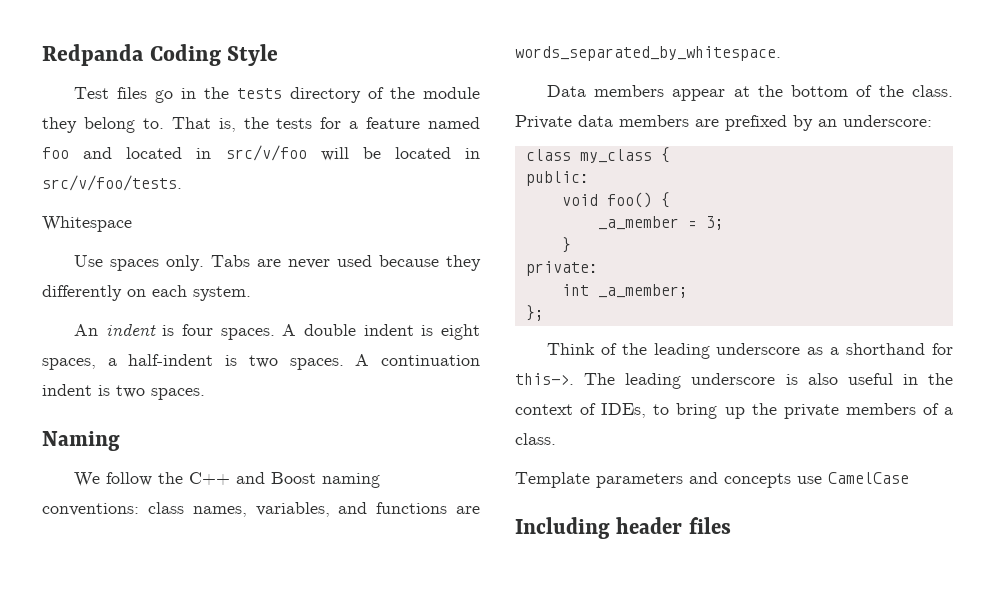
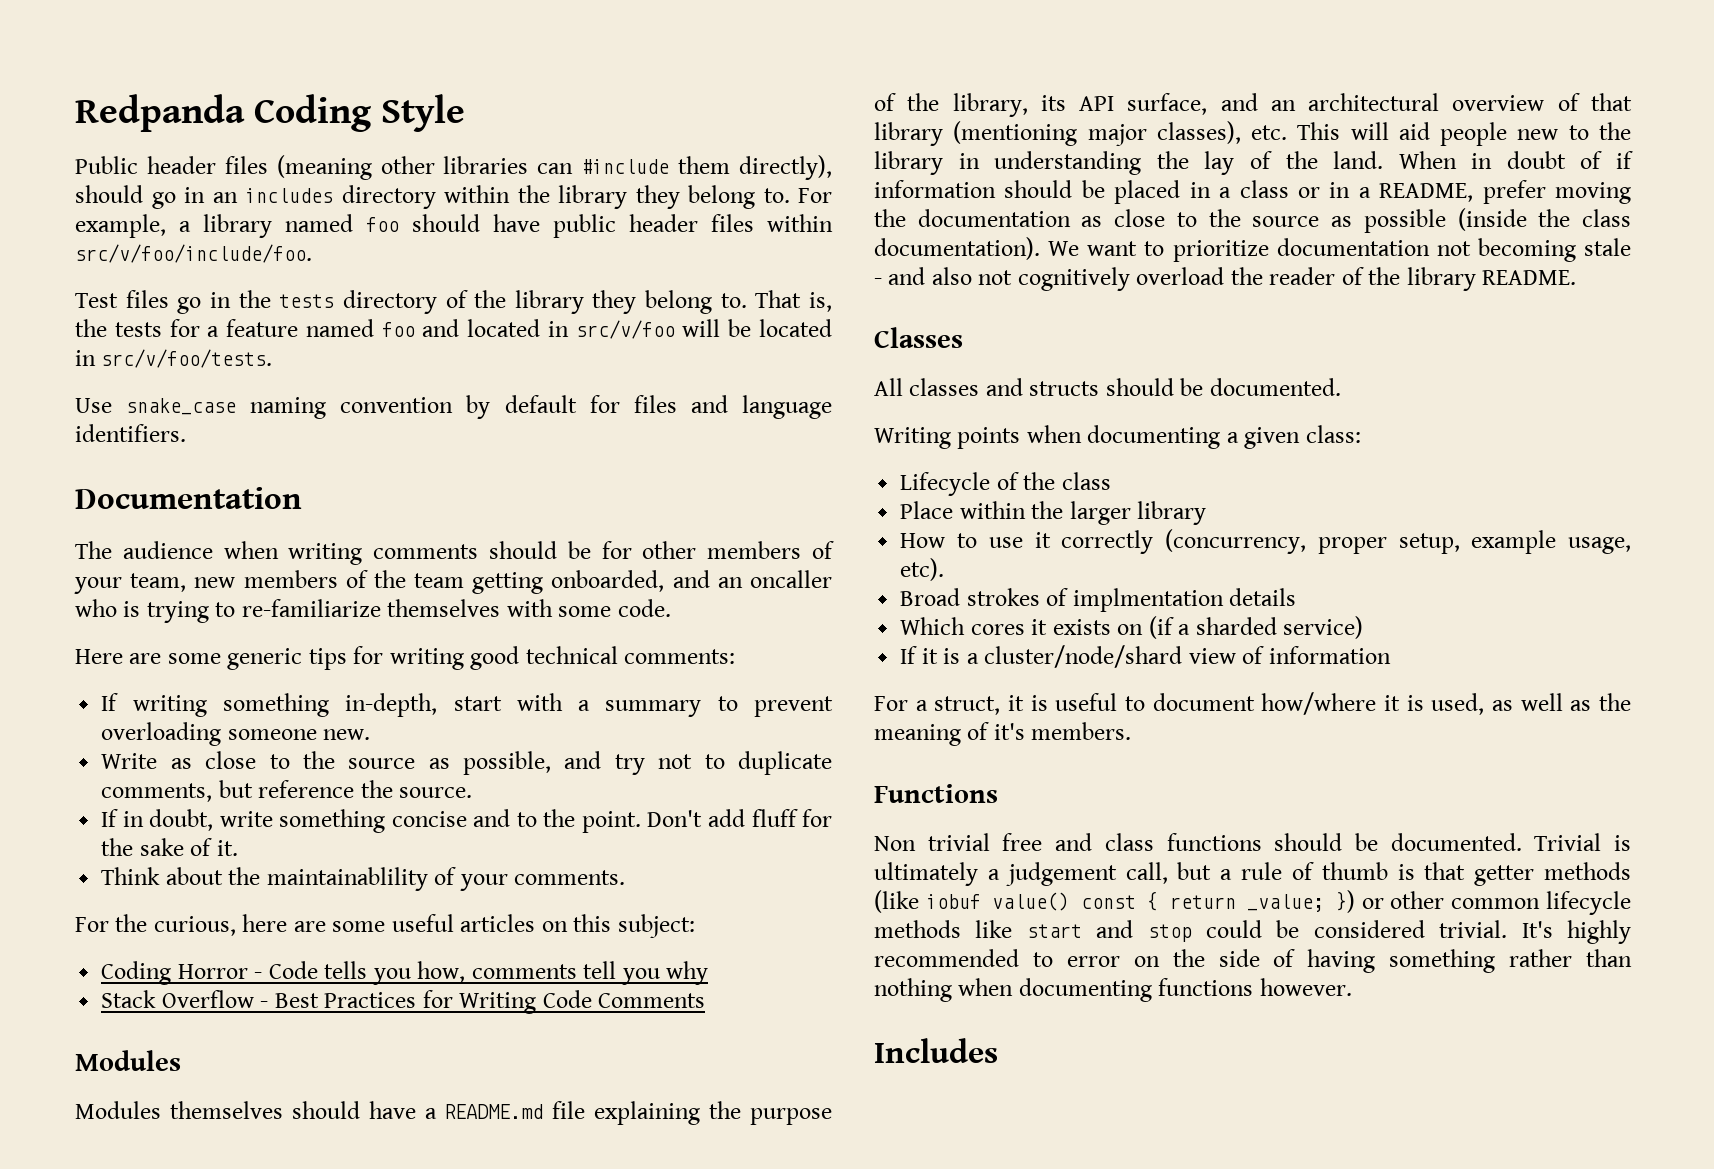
(279, 55) none -> [75,155,832,180] [75,185,832,209] [75,214,833,238] [75,244,312,263] // Public header files (meaning other libraries can #include them directly), should go in an includes directory within the library they belong to. For example, a library named foo should have public header files within src/v/foo/include/foo.
[422,87,480,99] module -> [514,290,584,314] library
[42,216,132,232] [73,255,482,271] [42,285,251,301] [73,323,481,340] [42,354,481,370] [42,384,205,400] [42,431,120,451] [73,472,380,488] [42,502,480,517] [515,46,781,61] [546,85,954,101] [515,115,932,131] [525,147,670,163] [525,171,589,186] [561,192,670,208] [597,216,724,230] [561,237,571,253] [525,261,598,276] [561,284,688,298] [525,305,544,321] [546,343,953,359] [515,373,953,389] [515,403,953,419] [515,433,556,445] [515,472,909,488] [515,517,731,539] Whitespace // Use spaces only. Tabs are never used because they differently on each system. // An indent is four spaces. A double indent is eight spaces, a half-indent is two spaces. A continuation indent is two spaces. // Naming // We follow the C++ and Boost naming conventions: class names, variables, and functions are words_separated_by_whitespace. // Data members appear at the bottom of the class. Private data members are prefixed by an underscore: // class my_class { // public: // void foo() { // _a_member = 3; // } // private: // int _a_member; // }; // Think of the leading underscore as a shorthand for this->. The leading underscore is also useful in the context of IDEs, to bring up the private members of a class. // Template parameters and concepts use CamelCase // Including header files -> [75,395,832,419] [75,424,186,442] [75,487,302,509] [75,541,834,565] [74,570,832,594] [75,599,671,623] [75,646,736,670] [101,693,833,717] [101,722,371,746] [101,751,832,775] [101,780,473,802] [101,809,832,833] [101,838,238,856] [101,867,626,891] [75,914,695,938] [101,961,709,985] [101,990,706,1014] [75,1050,181,1071] [75,1101,832,1125] [874,93,1632,117] [874,121,1631,146] [874,151,1633,175] [874,180,1631,204] [874,208,1632,233] [874,237,1631,262] [874,267,1577,291] [874,327,963,348] [874,378,1341,396] [874,425,1361,449] [900,472,1111,496] [900,501,1207,525] [900,529,1631,554] [900,558,945,581] [900,588,1297,612] [900,616,1364,639] [900,645,1391,668] [874,692,1631,715] [874,722,1132,746] [874,784,998,803] [874,833,1631,851] [874,862,1631,886] [874,890,1631,915] [874,920,1631,944] [874,949,1632,973] [874,978,1352,1002] [874,1038,998,1063] Use snake_case naming convention by default for files and language identifiers. // Documentation // The audience when writing comments should be for other members of your team, new members of the team getting onboarded, and an oncaller who is trying to re-familiarize themselves with some code. // Here are some generic tips for writing good technical comments: // If writing something in-depth, start with a summary to prevent overloading someone new. // Write as close to the source as possible, and try not to duplicate comments, but reference the source. // If in doubt, write something concise and to the point. Don't add fluff for the sake of it. // Think about the maintainablility of your comments. // For the curious, here are some useful articles on this subject: // Coding Horror - Code tells you how, comments tell you why // Stack Overflow - Best Practices for Writing Code Comments // Modules // Modules themselves should have a README.md file explaining the purpose of the library, its API surface, and an architectural overview of that library (mentioning major classes), etc. This will aid people new to the library in understanding the lay of the land. When in doubt of if information should be placed in a class or in a README, prefer moving the documentation as close to the source as possible (inside the class documentation). We want to prioritize documentation not becoming stale - and also not cognitively overload the reader of the library README. // Classes // All classes and structs should be documented. // Writing points when documenting a given class: // Lifecycle of the class // Place within the larger library // How to use it correctly (concurrency, proper setup, example usage, etc). // Broad strokes of implmentation details // Which cores it exists on (if a sharded service) // If it is a cluster/node/shard view of information // For a struct, it is useful to document how/where it is used, as well as the meaning of it's members. // Functions // Non trivial free and class functions should be documented. Trivial is ultimately a judgement call, but a rule of thumb is that getter methods (like iobuf value() const { return _value; }) or other common lifecycle methods like start and stop could be considered trivial. It's highly recommended to error on the side of having something rather than nothing when documenting functions however. // Includes

